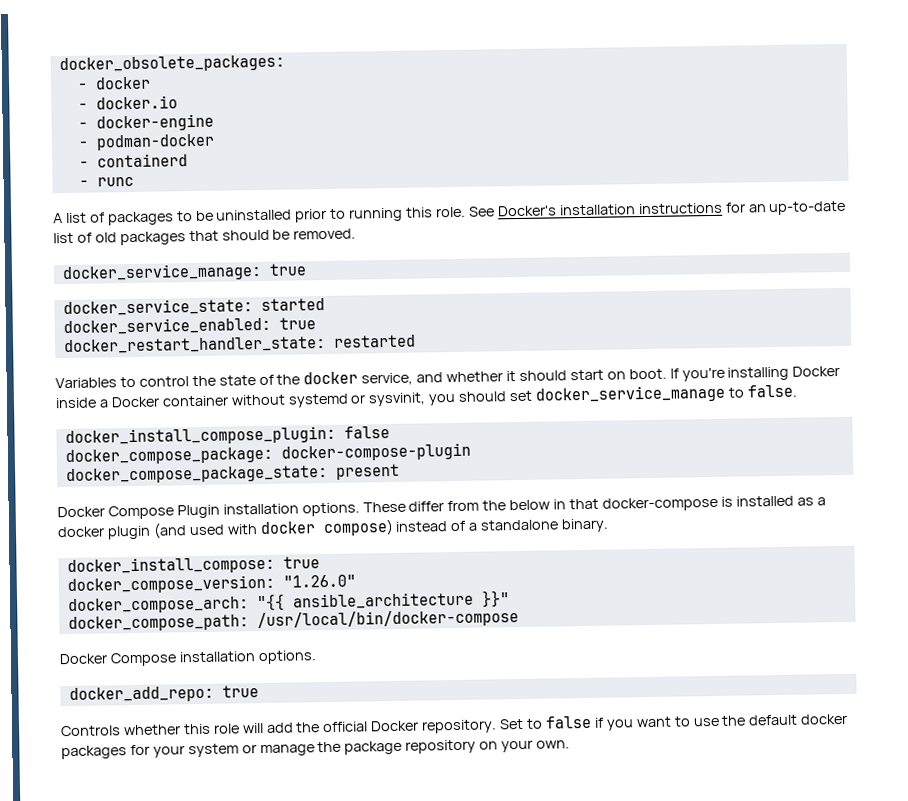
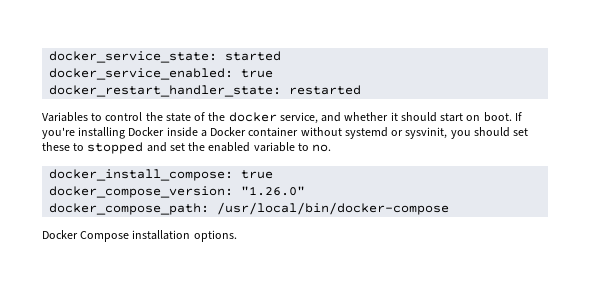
[58,54,285,74] [77,76,151,90] [77,95,178,110] [77,113,214,132] [77,133,215,151] [78,153,188,168] [78,176,134,187] [53,200,847,226] [53,228,357,246] [61,262,307,283] docker_obsolete_packages: // - docker // - docker.io // - docker-engine // - podman-docker // - containerd // - runc // A list of packages to be uninstalled prior to running this role. See Docker's installation instructions for an up-to-date list of old packages that should be removed. // docker_service_manage: true // -> (49, 57) none
[535,384,797,404] [64,425,390,447] [64,442,471,466] [65,463,400,485] [57,495,826,520] [57,518,610,540] docker_service_manage to false. // docker_install_compose_plugin: false // docker_compose_package: docker-compose-plugin // docker_compose_package_state: present // Docker Compose Plugin installation options. These differ from the below in that docker-compose is installed as a docker plugin (and used with docker compose) instead of a standalone binary. -> [42,142,332,154] these to stopped and set the enabled variable to no.
[67,590,510,615] // docker_compose_arch: "{{ ansible_architecture }}" -> (306, 191) none
[68,685,259,704] [61,713,849,737] [61,739,571,760] // docker_add_repo: true // Controls whether this role will add the official Docker repository. Set to false if you want to use the default docker packages for your system or manage the package repository on your own. -> (237, 236) none

